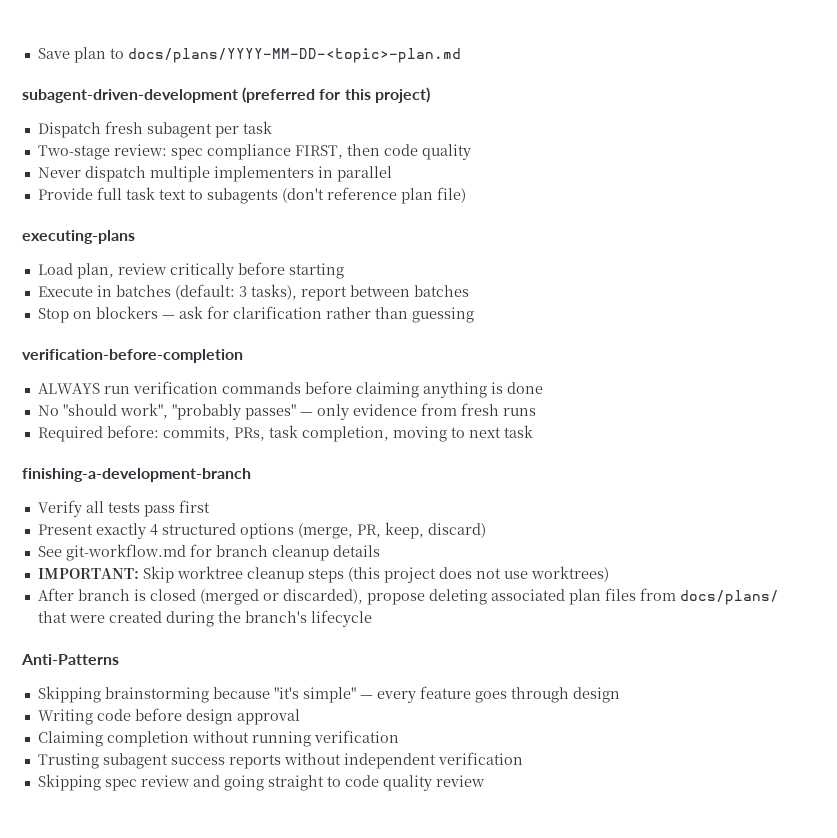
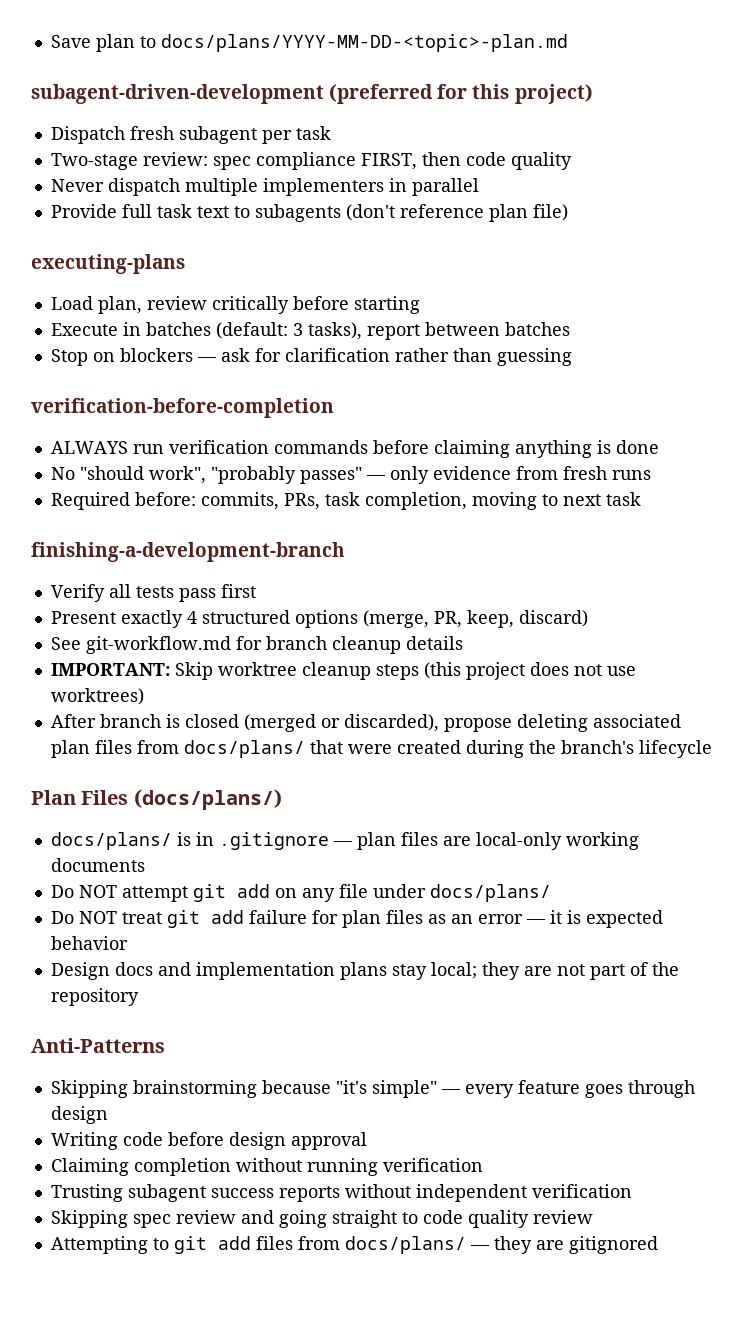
(372, 618) none -> [31,789,282,810] [50,832,639,850] [50,858,145,872] [50,884,551,902] [50,910,663,928] [50,936,128,950] [50,962,679,980] [50,988,139,1006] // Plan Files (docs/plans/) // docs/plans/ is in .gitignore — plan files are local-only working documents // Do NOT attempt git add on any file under docs/plans/ // Do NOT treat git add failure for plan files as an error — it is expected behavior // Design docs and implementation plans stay local; they are not part of the repository
(485, 781) none -> [50,1236,658,1254] // Attempting to git add files from docs/plans/ — they are gitignored

